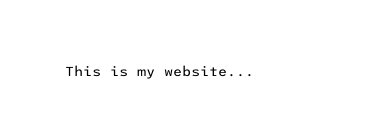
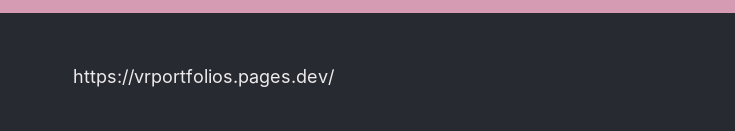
[65,65,254,79] This is my website... -> [73,69,335,87] https://vrportfolios.pages.dev/

